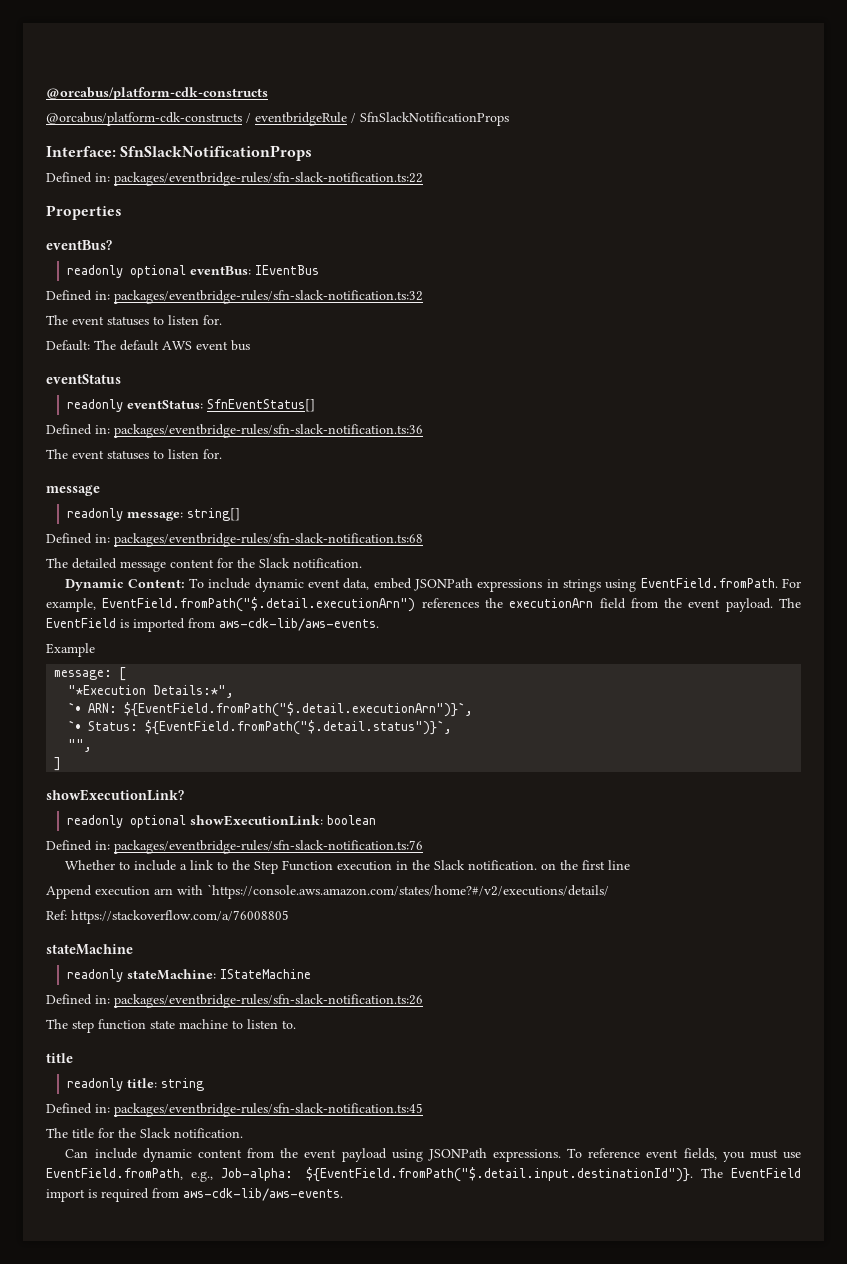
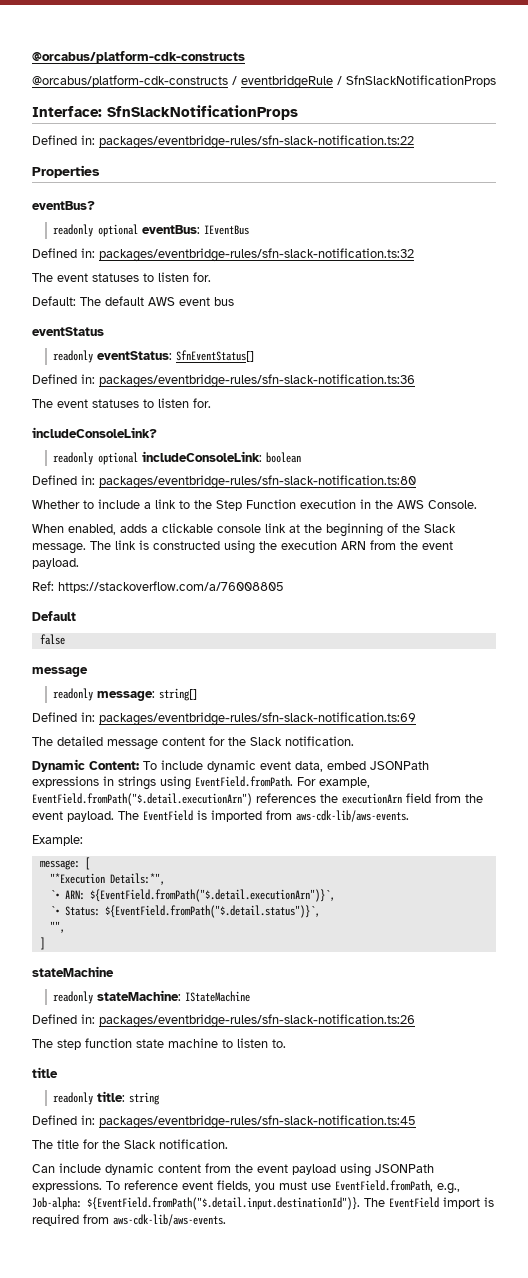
(222, 454) none -> [32,427,157,438] [53,451,302,465] [32,475,416,489] [32,499,477,511] [32,523,456,537] [32,540,453,554] [32,558,79,569] [32,581,284,593] [32,611,76,621] [39,634,65,645] // includeConsoleLink? // readonly optional includeConsoleLink: boolean // Defined in: packages/eventbridge-rules/sfn-slack-notification.ts:80 // Whether to include a link to the Step Function execution in the AWS Console. // When enabled, adds a clickable console link at the beginning of the Slack message. The link is constructed using the execution ARN from the event payload. // Ref: https://stackoverflow.com/a/76008805 // Default // false
[114,533,423,547] packages/eventbridge-rules/sfn-slack-notification.ts:68 -> [99,712,416,726] packages/eventbridge-rules/sfn-slack-notification.ts:69
[46,643,95,657] Example -> [32,835,83,846] Example:
[46,789,184,801] [66,815,376,828] [46,840,423,854] [65,860,631,874] [46,884,609,899] [46,910,289,924] // showExecutionLink? // readonly optional showExecutionLink: boolean // Defined in: packages/eventbridge-rules/sfn-slack-notification.ts:76 // Whether to include a link to the Step Function execution in the Slack notification. on the first line // Append execution arn with `https://console.aws.amazon.com/states/home?#/v2/executions/details/ // Ref: https://stackoverflow.com/a/76008805 -> (45, 943) none

